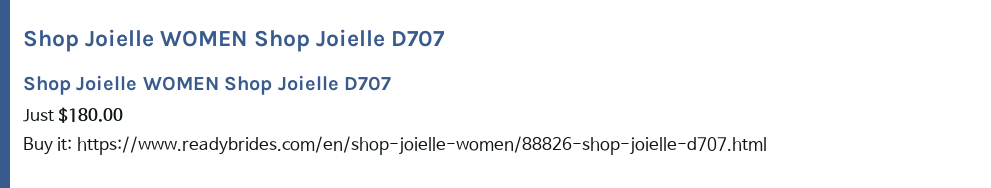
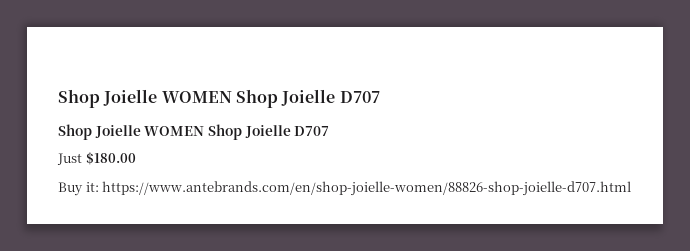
[76,136,767,155] https://www.readybrides.com/en/shop-joielle-women/88826-shop-joielle-d707.html -> [102,181,632,196] https://www.antebrands.com/en/shop-joielle-women/88826-shop-joielle-d707.html

